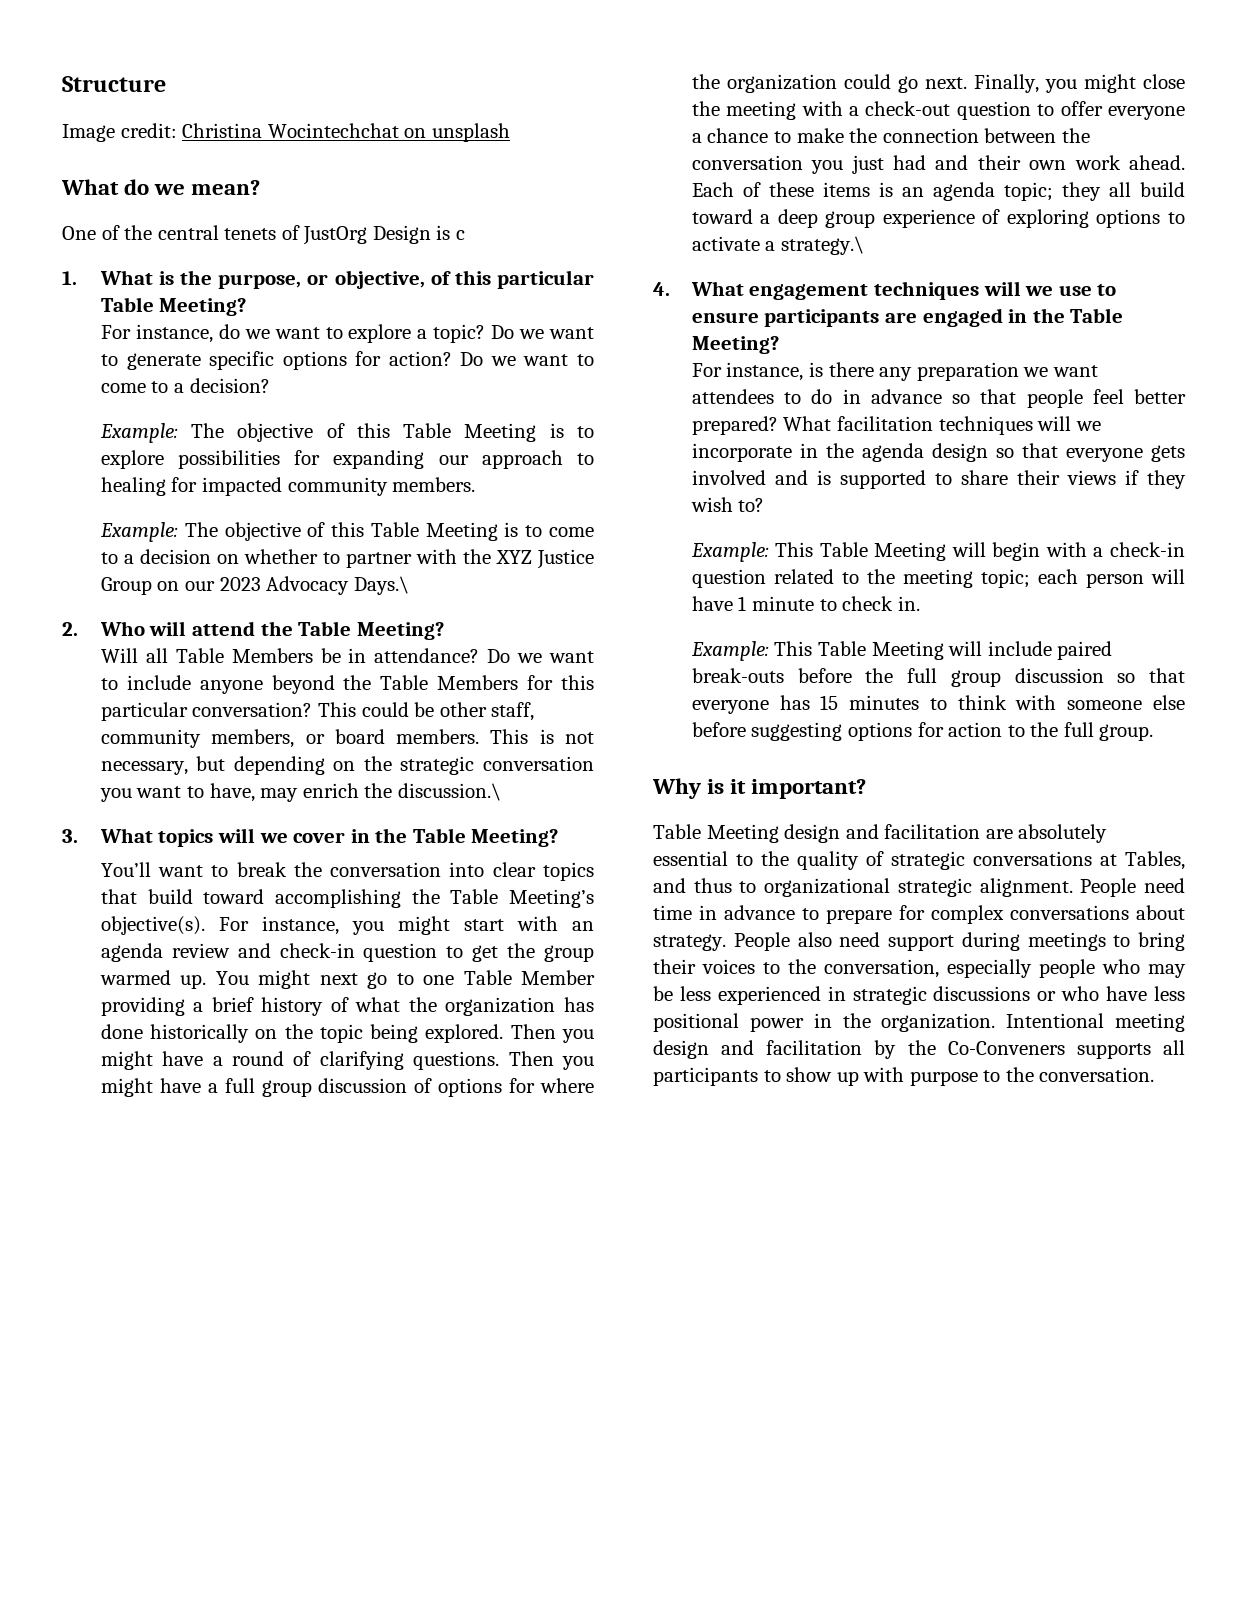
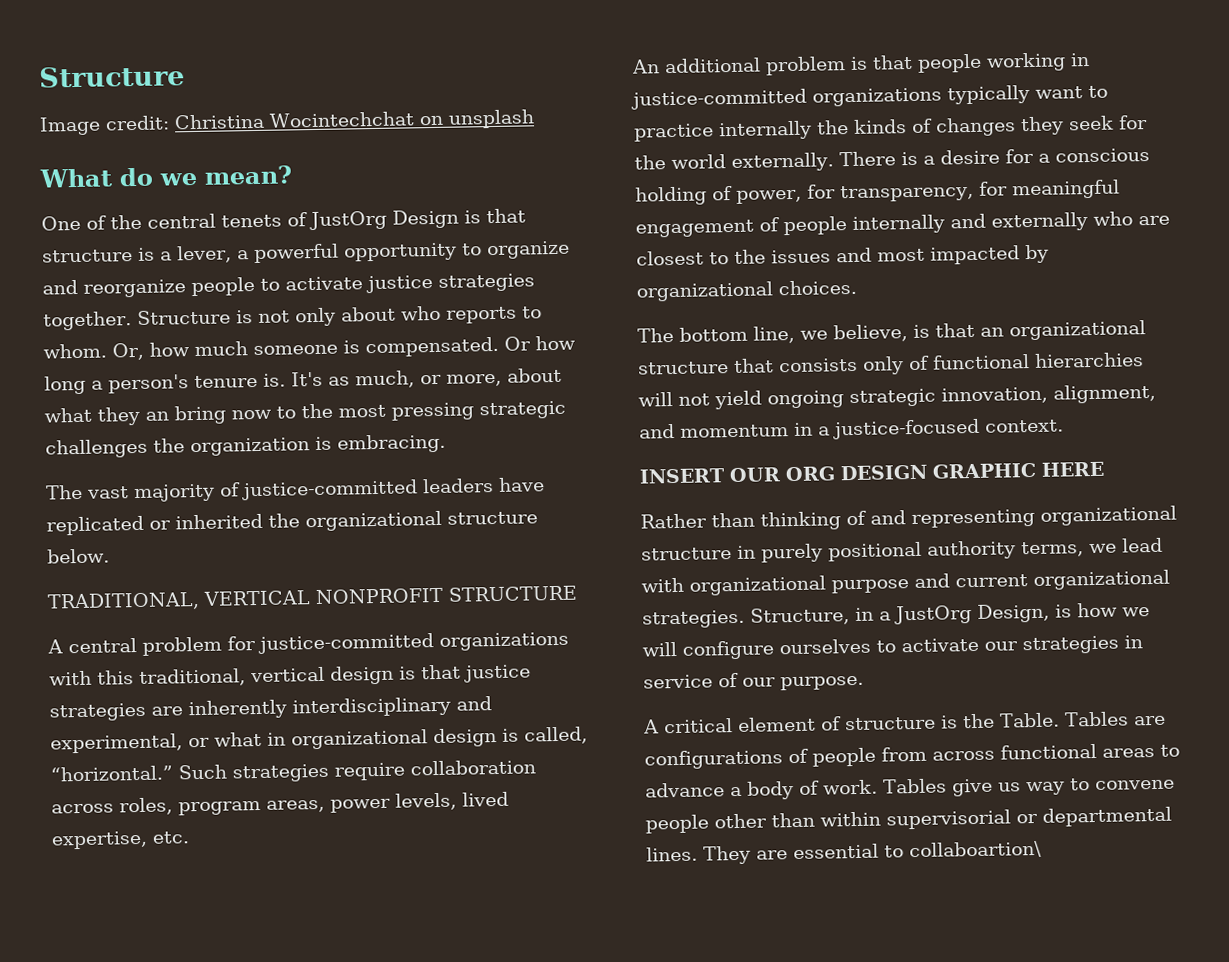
[455,230,465,240] [62,270,595,289] [100,297,247,316] [100,324,594,343] [100,351,594,370] [100,378,270,393] [99,423,595,443] [100,450,595,469] [100,477,476,496] [99,522,594,542] [100,549,594,569] [100,576,409,595] [62,621,444,640] [100,648,595,663] [100,675,595,694] [100,702,535,721] [100,729,595,748] [100,756,594,775] [99,783,501,802] [62,828,559,847] [100,862,595,881] [100,889,595,908] [100,916,595,935] [100,943,595,962] [99,970,596,989] [100,997,595,1016] [100,1024,595,1043] [100,1051,595,1070] [100,1078,595,1097] [691,74,1186,93] [691,101,1185,120] [691,128,1090,143] [691,155,1186,174] [691,182,1185,201] [691,209,1185,228] [691,236,865,255] [653,281,1117,300] [691,308,1124,327] [691,336,779,354] [691,362,1098,381] [691,389,1186,408] [691,416,1101,435] [691,443,1186,462] [691,470,1186,489] [690,497,765,512] [690,542,1186,562] [691,569,1185,588] [691,596,920,611] [690,641,1113,661] [691,668,1185,687] [691,695,1186,714] [691,722,1154,741] [652,778,867,799] [653,824,1108,843] [653,851,1185,870] [653,878,1185,897] [653,905,1185,924] [653,932,1185,951] [653,959,1186,978] [653,986,1185,1005] [653,1013,1185,1032] [653,1040,1185,1059] [653,1067,1155,1086] c // 1. What is the purpose, or objective, of this particular Table Meeting? // For instance, do we want to explore a topic? Do we want to generate specific options for action? Do we want to come to a decision? // Example: The objective of this Table Meeting is to explore possibilities for expanding our approach to healing for impacted community members. // Example: The objective of this Table Meeting is to come to a decision on whether to partner with the XYZ Justice Group on our 2023 Advocacy Days.\ // 2. Who will attend the Table Meeting? // Will all Table Members be in attendance? Do we want to include anyone beyond the Table Members for this particular conversation? This could be other staff, community members, or board members. This is not necessary, but depending on the strategic conversation you want to have, may enrich the discussion.\ // 3. What topics will we cover in the Table Meeting? // You’ll want to break the conversation into clear topics that build toward accomplishing the Table Meeting’s objective(s). For instance, you might start with an agenda review and check-in question to get the group warmed up. You might next go to one Table Member providing a brief history of what the organization has done historically on the topic being explored. Then you might have a round of clarifying questions. Then you might have a full group discussion of options for where the organization could go next. Finally, you might close the meeting with a check-out question to offer everyone a chance to make the connection between the conversation you just had and their own work ahead. Each of these items is an agenda topic; they all build toward a deep group experience of exploring options to activate a strategy.\ // 4. What engagement techniques will we use to ensure participants are engaged in the Table Meeting? // For instance, is there any preparation we want attendees to do in advance so that people feel better prepared? What facilitation techniques will we incorporate in the agenda design so that everyone gets involved and is supported to share their views if they wish to? // Example: This Table Meeting will begin with a check-in question related to the meeting topic; each person will have 1 minute to check in. // Example: This Table Meeting will include paired break-outs before the full group discussion so that everyone has 15 minutes to think with someone else before suggesting options for action to the full group. // Why is it important? // Table Meeting design and facilitation are absolutely essential to the quality of strategic conversations at Tables, and thus to organizational strategic alignment. People need time in advance to prepare for complex conversations about strategy. People also need support during meetings to bring their voices to the conversation, especially people who may be less experienced in strategic discussions or who have less positional power in the organization. Intentional meeting design and facilitation by the Co-Conveners supports all participants to show up with purpose to the conversation. -> [486,208,526,224] [42,240,570,264] [42,273,535,298] [43,305,542,331] [43,335,576,361] [44,367,562,395] [44,400,566,426] [45,433,446,459] [45,477,545,503] [46,510,538,536] [47,548,110,564] [47,585,577,612] [47,631,569,656] [49,664,531,687] [49,696,492,722] [50,726,588,754] [50,759,536,783] [51,791,509,816] [51,830,190,850] [631,52,1090,76] [631,84,1108,110] [634,115,1148,142] [634,147,1150,172] [635,179,1120,206] [635,211,1170,238] [636,244,1049,266] [636,279,857,302] [637,320,1146,344] [638,352,1144,375] [638,383,1156,410] [639,418,1064,440] [639,461,1104,484] [640,505,1177,531] [641,537,1163,563] [641,569,1170,596] [642,602,1150,629] [642,635,1143,660] [643,672,864,691] [643,711,1166,734] [644,743,1180,770] [645,778,1175,800] [645,806,1172,834] [646,840,1042,865] that structure is a lever, a powerful opportunity to organize and reorganize people to activate justice strategies together. Structure is not only about who reports to whom. Or, how much someone is compensated. Or how long a person's tenure is. It's as much, or more, about what they an bring now to the most pressing strategic challenges the organization is embracing. // The vast majority of justice-committed leaders have replicated or inherited the organizational structure below. // TRADITIONAL, VERTICAL NONPROFIT STRUCTURE // A central problem for justice-committed organizations with this traditional, vertical design is that justice strategies are inherently interdisciplinary and experimental, or what in organizational design is called, “horizontal.” Such strategies require collaboration across roles, program areas, power levels, lived expertise, etc. // An additional problem is that people working in justice-committed organizations typically want to practice internally the kinds of changes they seek for the world externally. There is a desire for a conscious holding of power, for transparency, for meaningful engagement of people internally and externally who are closest to the issues and most impacted by organizational choices. // The bottom line, we believe, is that an organizational structure that consists only of functional hierarchies will not yield ongoing strategic innovation, alignment, and momentum in a justice-focused context. // INSERT OUR ORG DESIGN GRAPHIC HERE // Rather than thinking of and representing organizational structure in purely positional authority terms, we lead with organizational purpose and current organizational strategies. Structure, in a JustOrg Design, is how we will configure ourselves to activate our strategies in service of our purpose. // A critical element of structure is the Table. Tables are configurations of people from across functional areas to advance a body of work. Tables give us way to convene people other than within supervisorial or departmental lines. They are essential to collaboartion\

